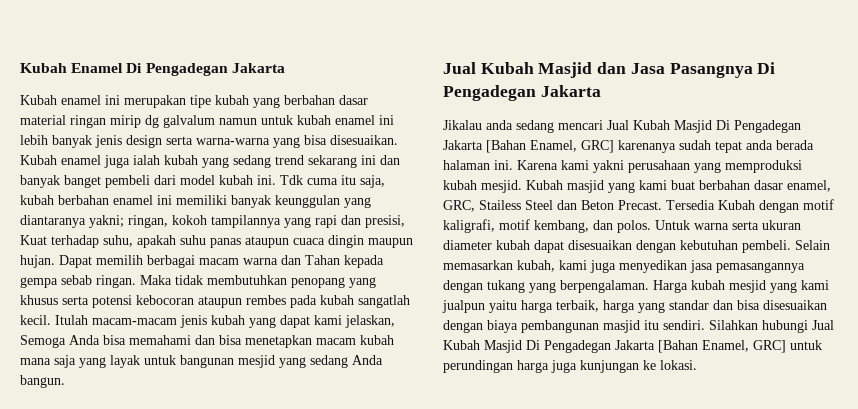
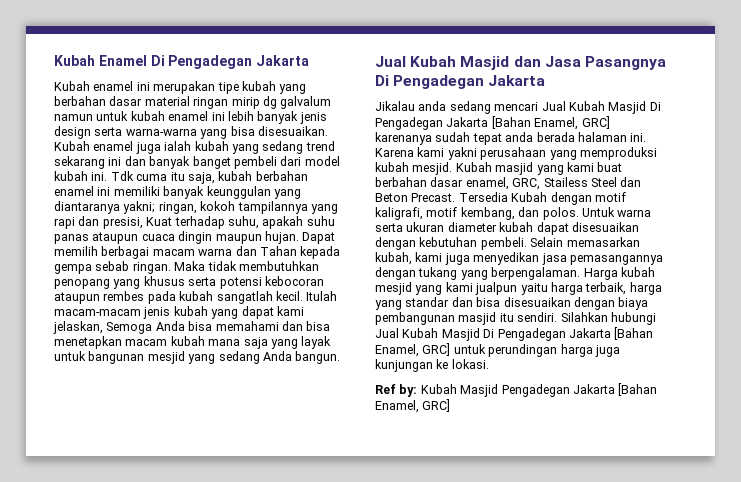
(697, 365) none -> [375,383,658,397] [375,399,451,413] // Ref by: Kubah Masjid Pengadegan Jakarta [Bahan Enamel, GRC]

